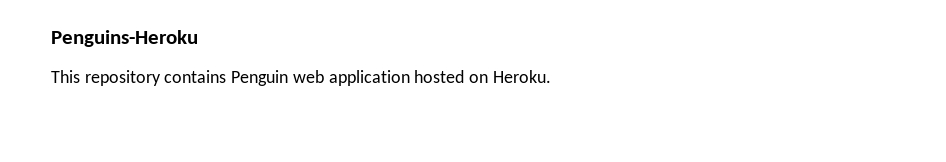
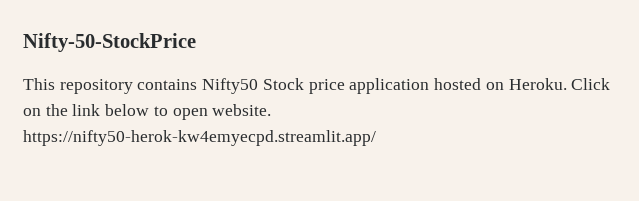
[51,30,198,47] Penguins-Heroku -> [23,33,196,52] Nifty-50-StockPrice
[231,70,324,86] Penguin web -> [202,78,345,94] Nifty50 Stock price
(551, 76) none -> [571,78,611,90] [23,104,272,120] [23,130,376,146] Click on the link below to open website. https://nifty50-herok-kw4emyecpd.streamlit.app/

